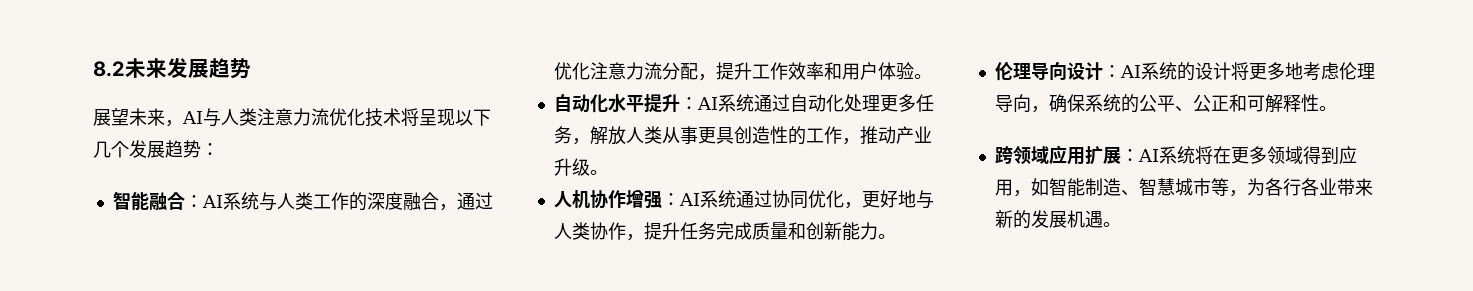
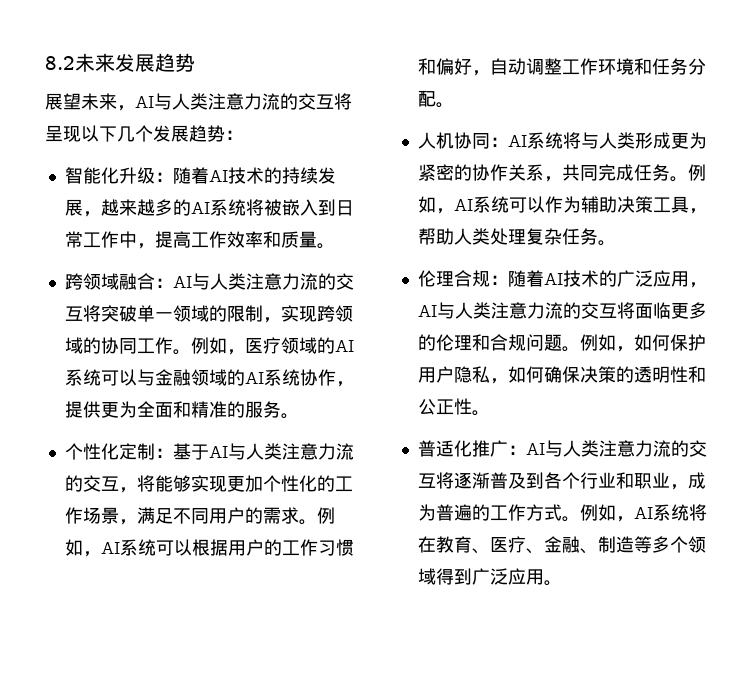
[329,108,401,127] 优化技术 -> [280,93,334,110] 的交互
[148,192,493,211] [553,62,752,81] 融合：AI系统与人类工作的深度融合，通过优化注意力流分配，提升 -> [100,167,336,184] [64,199,354,217] [64,231,191,249] 化升级：随着AI技术的持续发展，越来越多的AI系统将被嵌入到日常工作中，提高
[841,62,932,80] [553,93,934,113] [553,126,932,145] [553,158,608,176] [553,190,934,209] [553,222,896,241] [994,61,1375,81] [994,94,1337,113] [994,145,1357,165] [994,178,1373,197] [994,210,1103,229] 用户体验。 // 自动化水平提升：AI系统通过自动化处理更多任务，解放人类从事更具创造性的工作，推动产业升级。 // 人机协作增强：AI系统通过协同优化，更好地与人类协作，提升任务完成质量和创新能力。 // 伦理导向设计：AI系统的设计将更多地考虑伦理导向，确保系统的公平、公正和可解释性。 // 跨领域应用扩展：AI系统将在更多领域得到应用，如智能制造、智慧城市等，为各行各业带来新的发展机遇 -> [280,231,335,249] [64,273,354,290] [64,305,353,323] [64,337,354,355] [64,369,354,387] [64,401,299,419] [64,443,354,460] [64,475,353,493] [64,507,335,525] [64,539,354,557] [417,58,706,76] [417,90,454,108] [417,132,707,149] [417,164,706,182] [417,196,707,214] [417,228,616,246] [417,270,707,288] [417,302,707,319] [417,334,706,352] [417,366,706,384] [417,398,490,416] [417,440,707,457] [417,472,706,490] [417,504,707,522] [417,536,706,554] [417,568,544,585] 质量。 // 跨领域融合：AI与人类注意力流的交互将突破单一领域的限制，实现跨领域的协同工作。例如，医疗领域的AI系统可以与金融领域的AI系统协作，提供更为全面和精准的服务。 // 个性化定制：基于AI与人类注意力流的交互，将能够实现更加个性化的工作场景，满足不同用户的需求。例如，AI系统可以根据用户的工作习惯和偏好，自动调整工作环境和任务分配。 // 人机协同：AI系统将与人类形成更为紧密的协作关系，共同完成任务。例如，AI系统可以作为辅助决策工具，帮助人类处理复杂任务。 // 伦理合规：随着AI技术的广泛应用，AI与人类注意力流的交互将面临更多的伦理和合规问题。例如，如何保护用户隐私，如何确保决策的透明性和公正性。 // 普适化推广：AI与人类注意力流的交互将逐渐普及到各个行业和职业，成为普遍的工作方式。例如，AI系统将在教育、医疗、金融、制造等多个领域得到广泛应用

